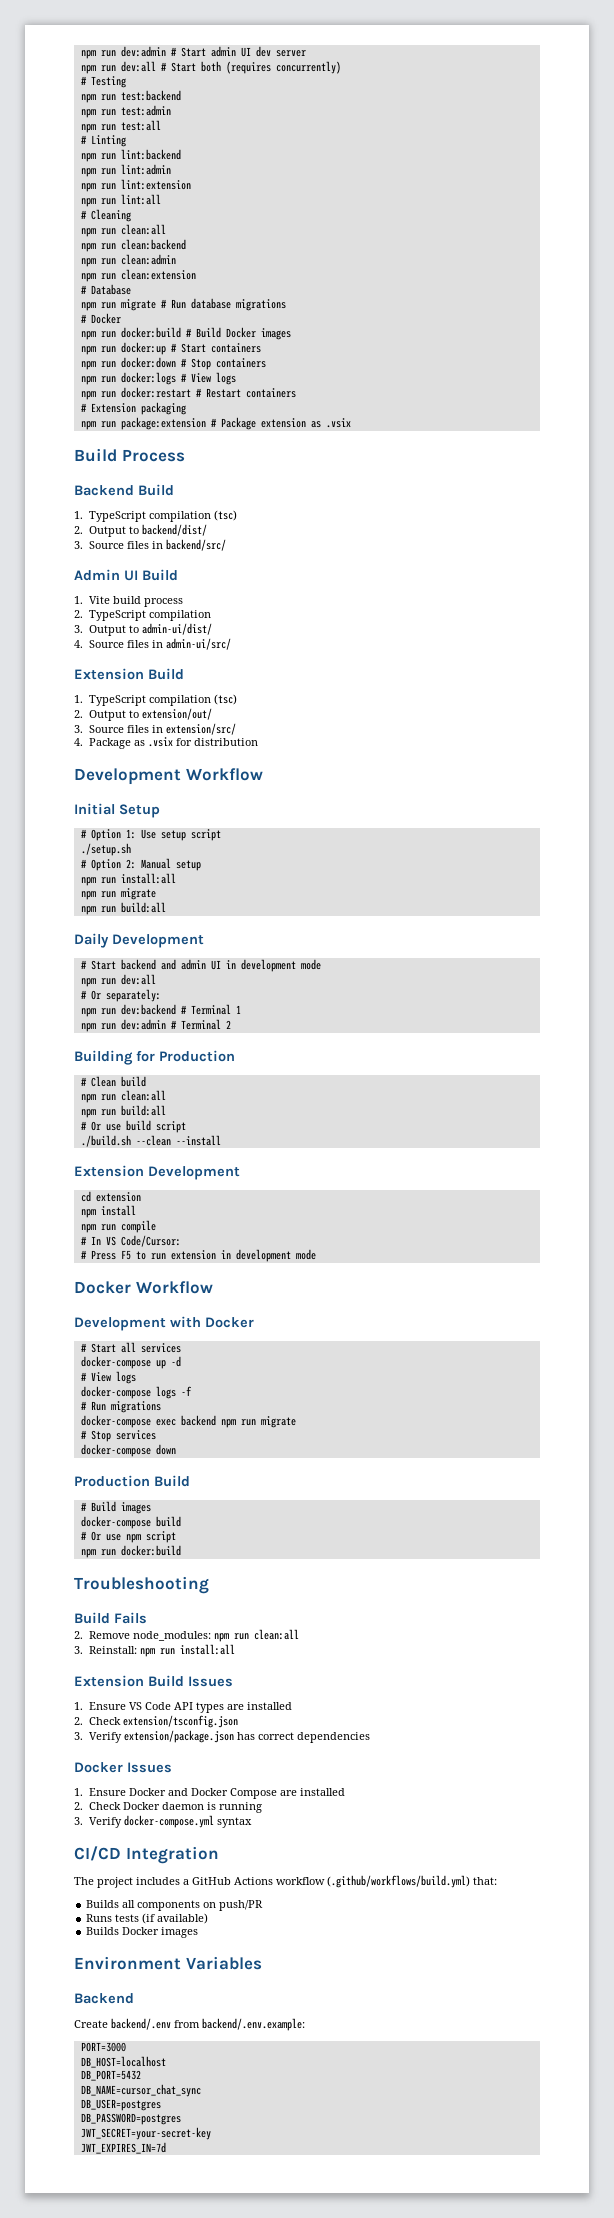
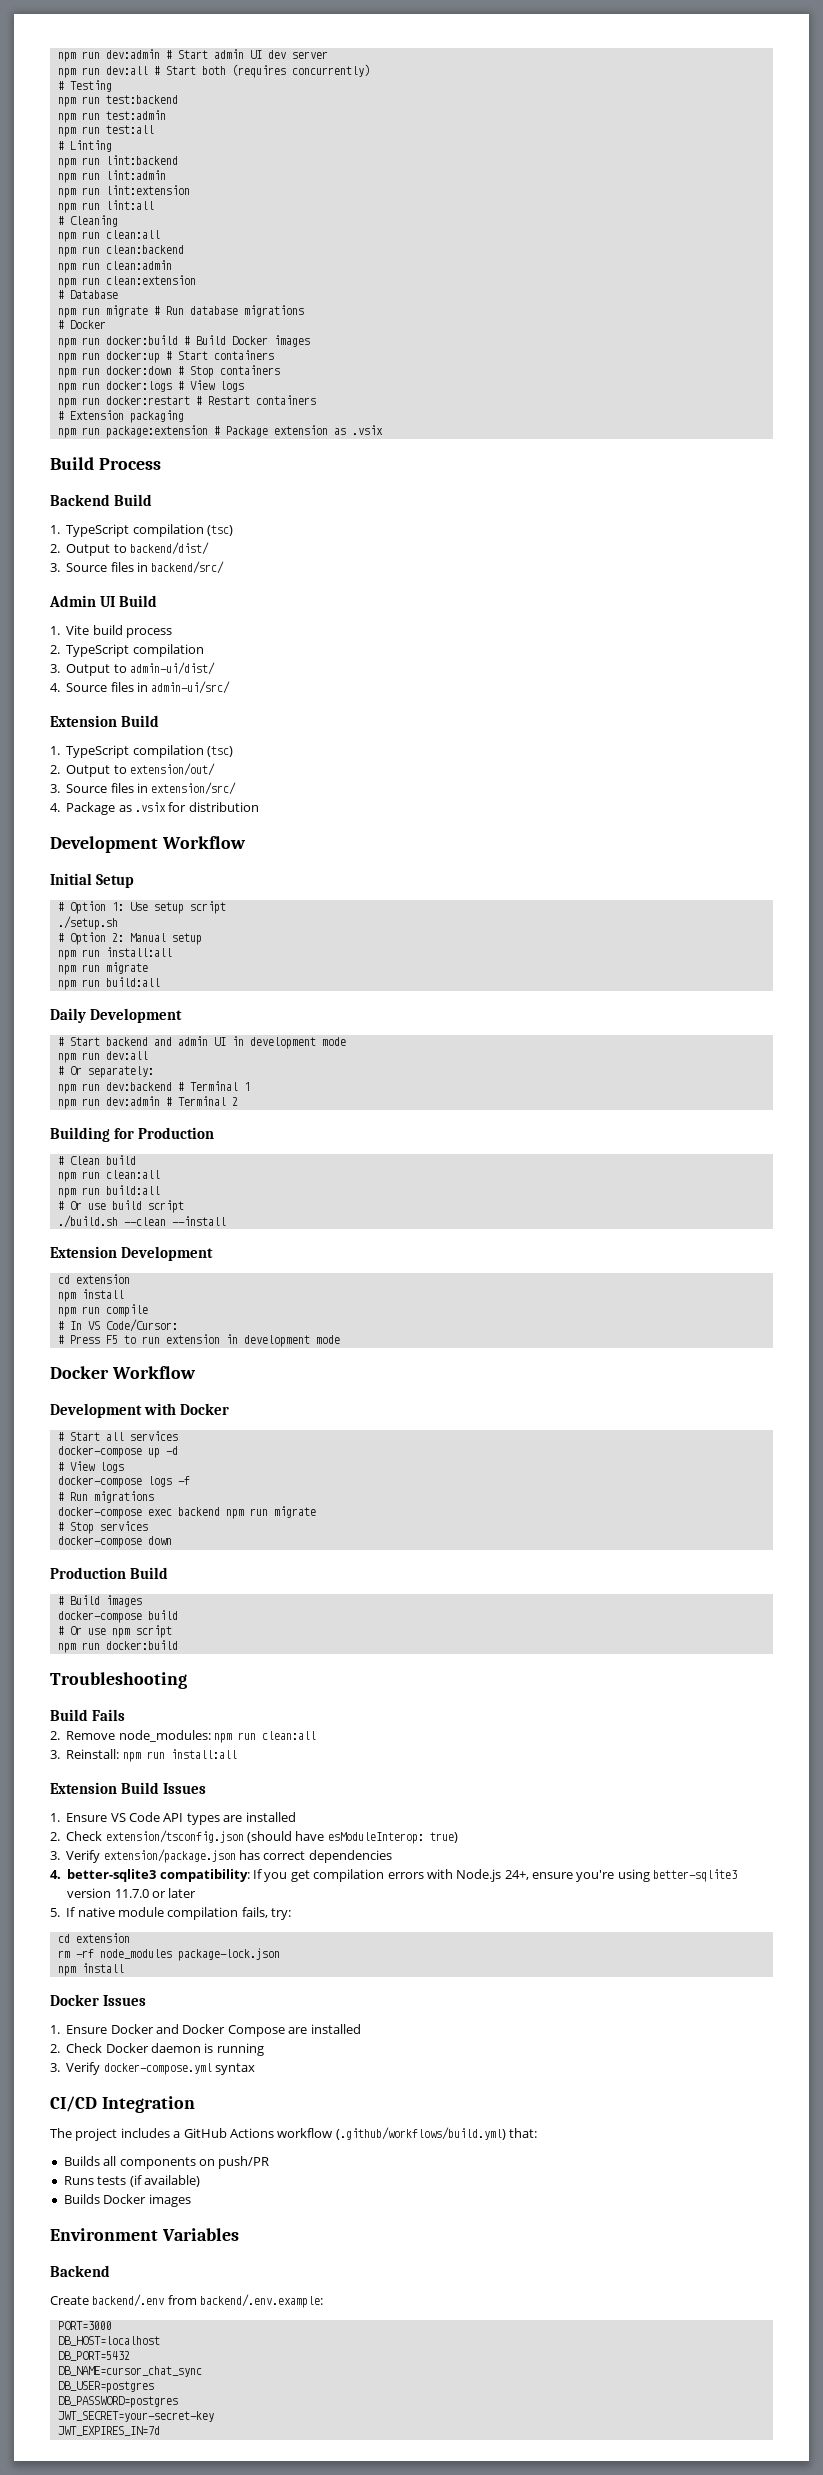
(238, 1721) none -> [247,1831,458,1844] (should have esModuleInterop: true)
(370, 1737) none -> [50,1869,738,1882] [67,1888,197,1898] [50,1907,292,1920] [57,1933,130,1943] [57,1948,280,1961] [57,1963,124,1976] // 4. better-sqlite3 compatibility: If you get compilation errors with Node.js 24+, ensure you're using better-sqlite3 version 11.7.0 or later // 5. If native module compilation fails, try: // cd extension // rm -rf node_modules package-lock.json // npm install

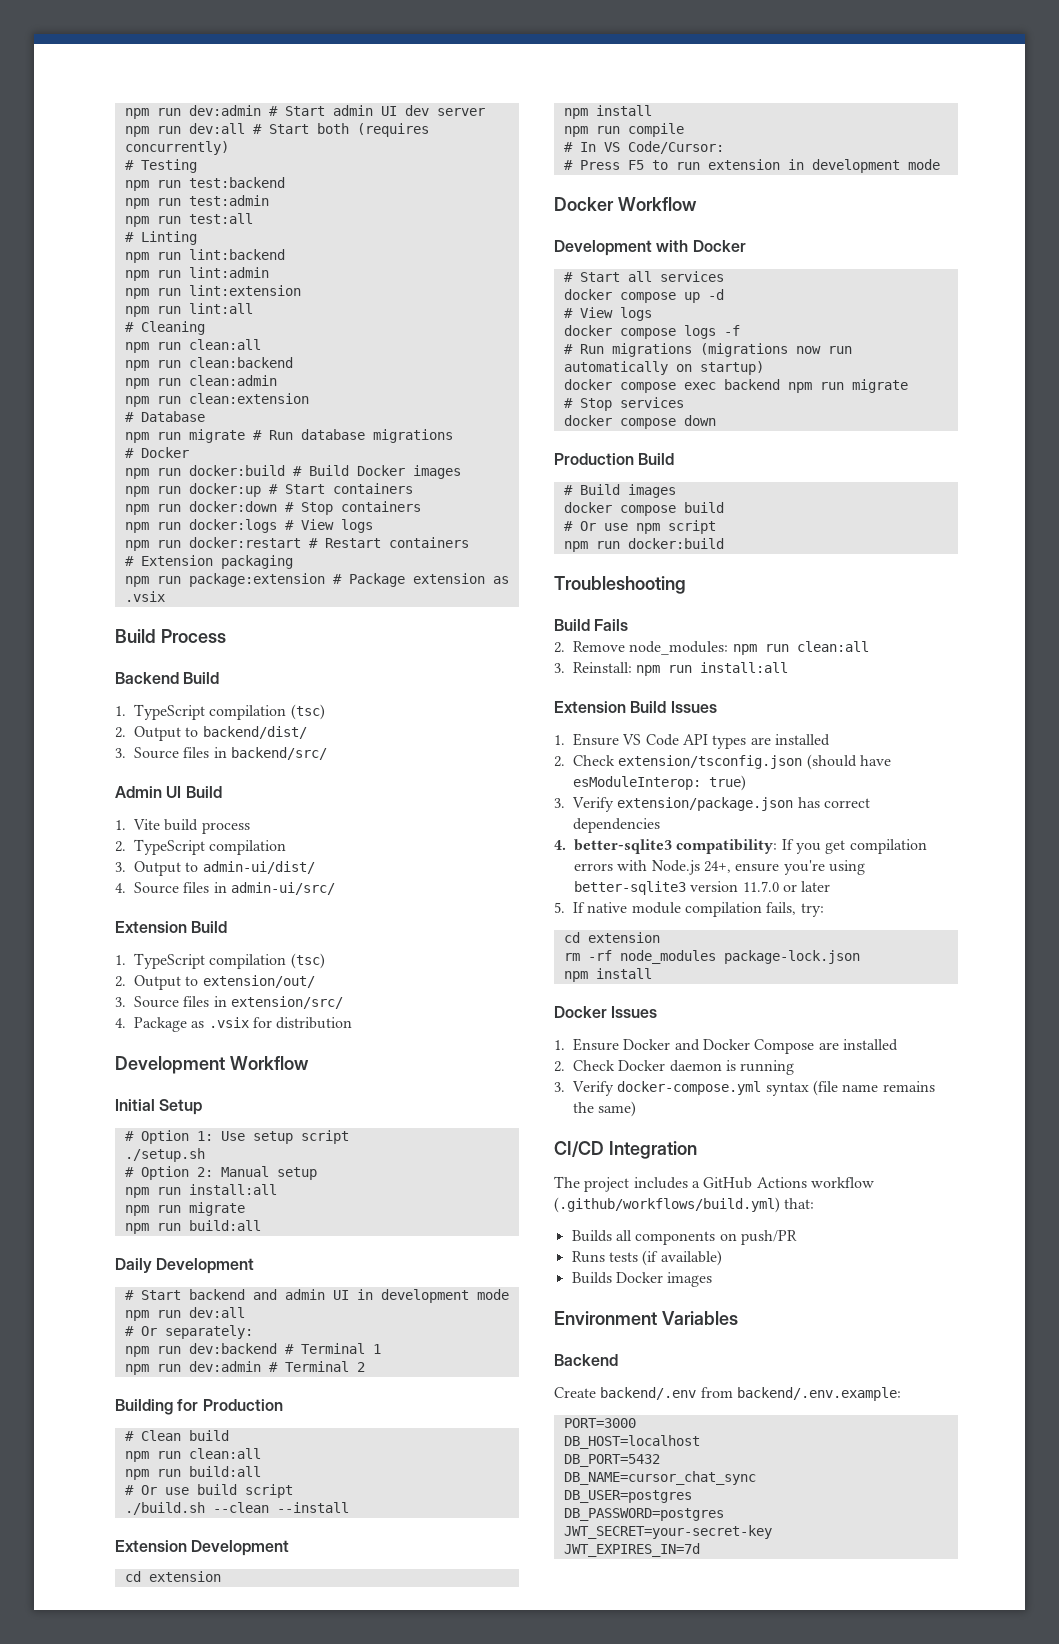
[57,1446,142,1458] docker-compose -> [563,289,676,303] docker compose
[57,1476,142,1488] docker-compose -> [563,325,676,339] docker compose
[57,1507,142,1519] // docker-compose -> [699,343,852,357] [563,361,764,375] [563,379,676,393] (migrations now run automatically on startup) // docker compose
[57,1536,142,1548] docker-compose -> [563,415,676,429] docker compose
[57,1611,142,1623] docker-compose -> [563,502,676,516] docker compose
(255, 2069) none -> [812,1080,935,1096] [573,1101,637,1117] (file name remains the same)

